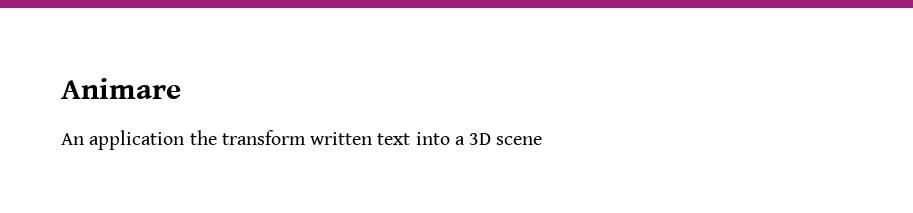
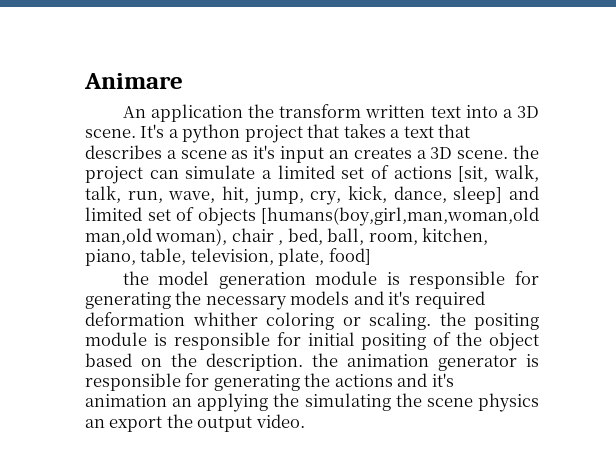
[496,136,543,145] scene -> [85,124,471,143] [85,145,539,163] [85,165,539,184] [85,186,539,205] [85,207,539,226] [85,228,489,246] [85,248,371,266] [122,271,539,289] [85,291,485,310] [85,312,539,330] [85,332,539,351] [85,353,539,371] [85,373,454,391] [85,393,539,412] [85,414,305,432] scene. It's a python project that takes a text that describes a scene as it's input an creates a 3D scene. the project can simulate a limited set of actions [sit, walk, talk, run, wave, hit, jump, cry, kick, dance, sleep] and limited set of objects [humans(boy,girl,man,woman,old man,old woman), chair , bed, ball, room, kitchen, piano, table, television, plate, food] // the model generation module is responsible for generating the necessary models and it's required deformation whither coloring or scaling. the positing module is responsible for initial positing of the object based on the description. the animation generator is responsible for generating the actions and it's animation an applying the simulating the scene physics an export the output video.

